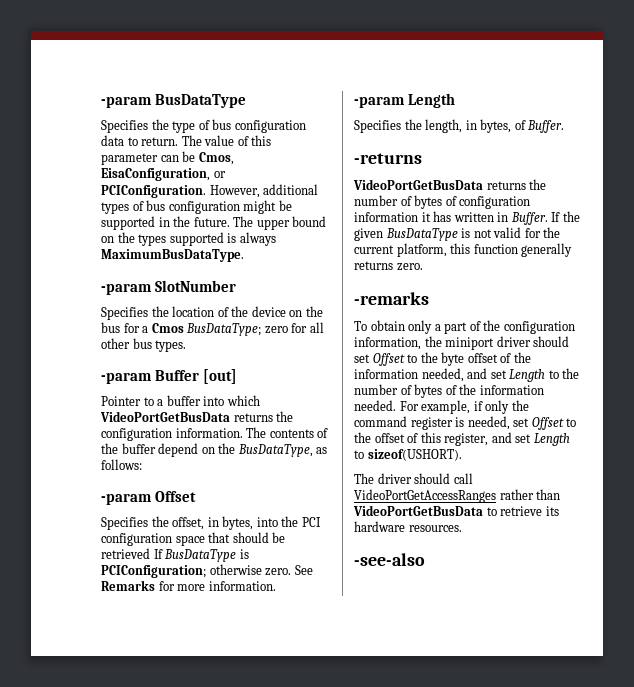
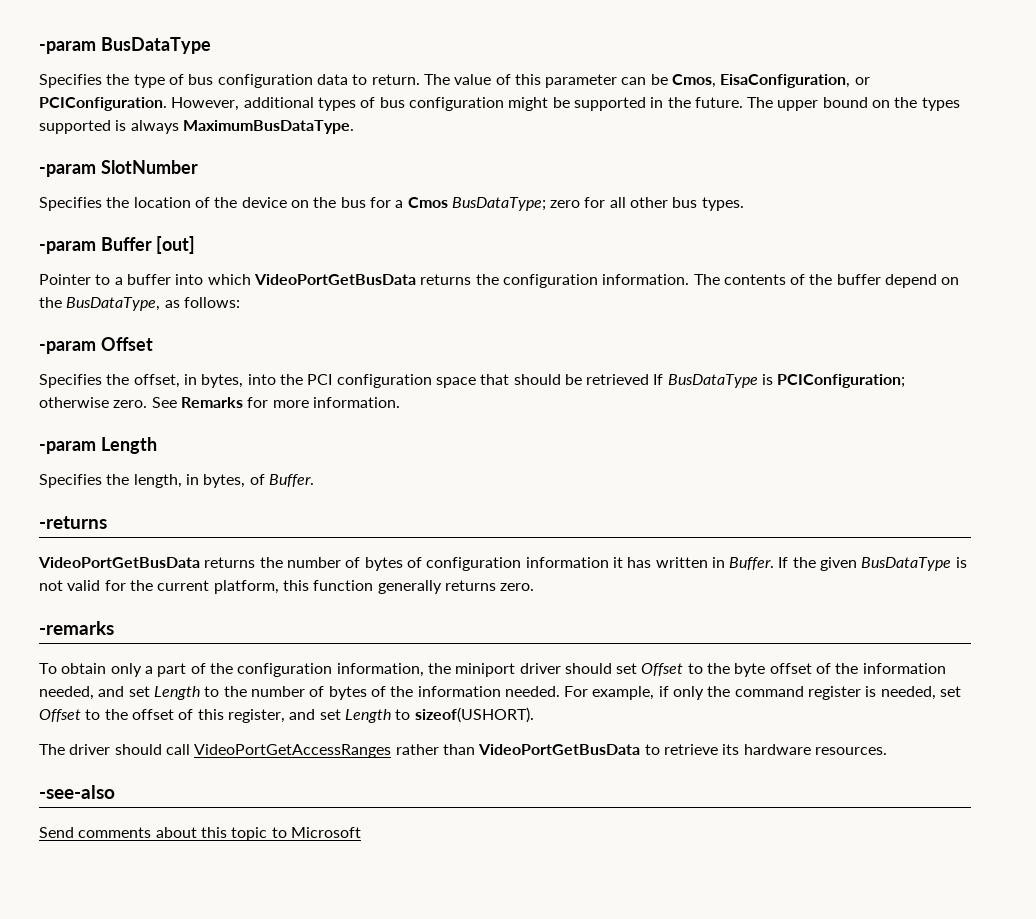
(425, 559) none -> [39,827,361,841] // Send comments about this topic to Microsoft

